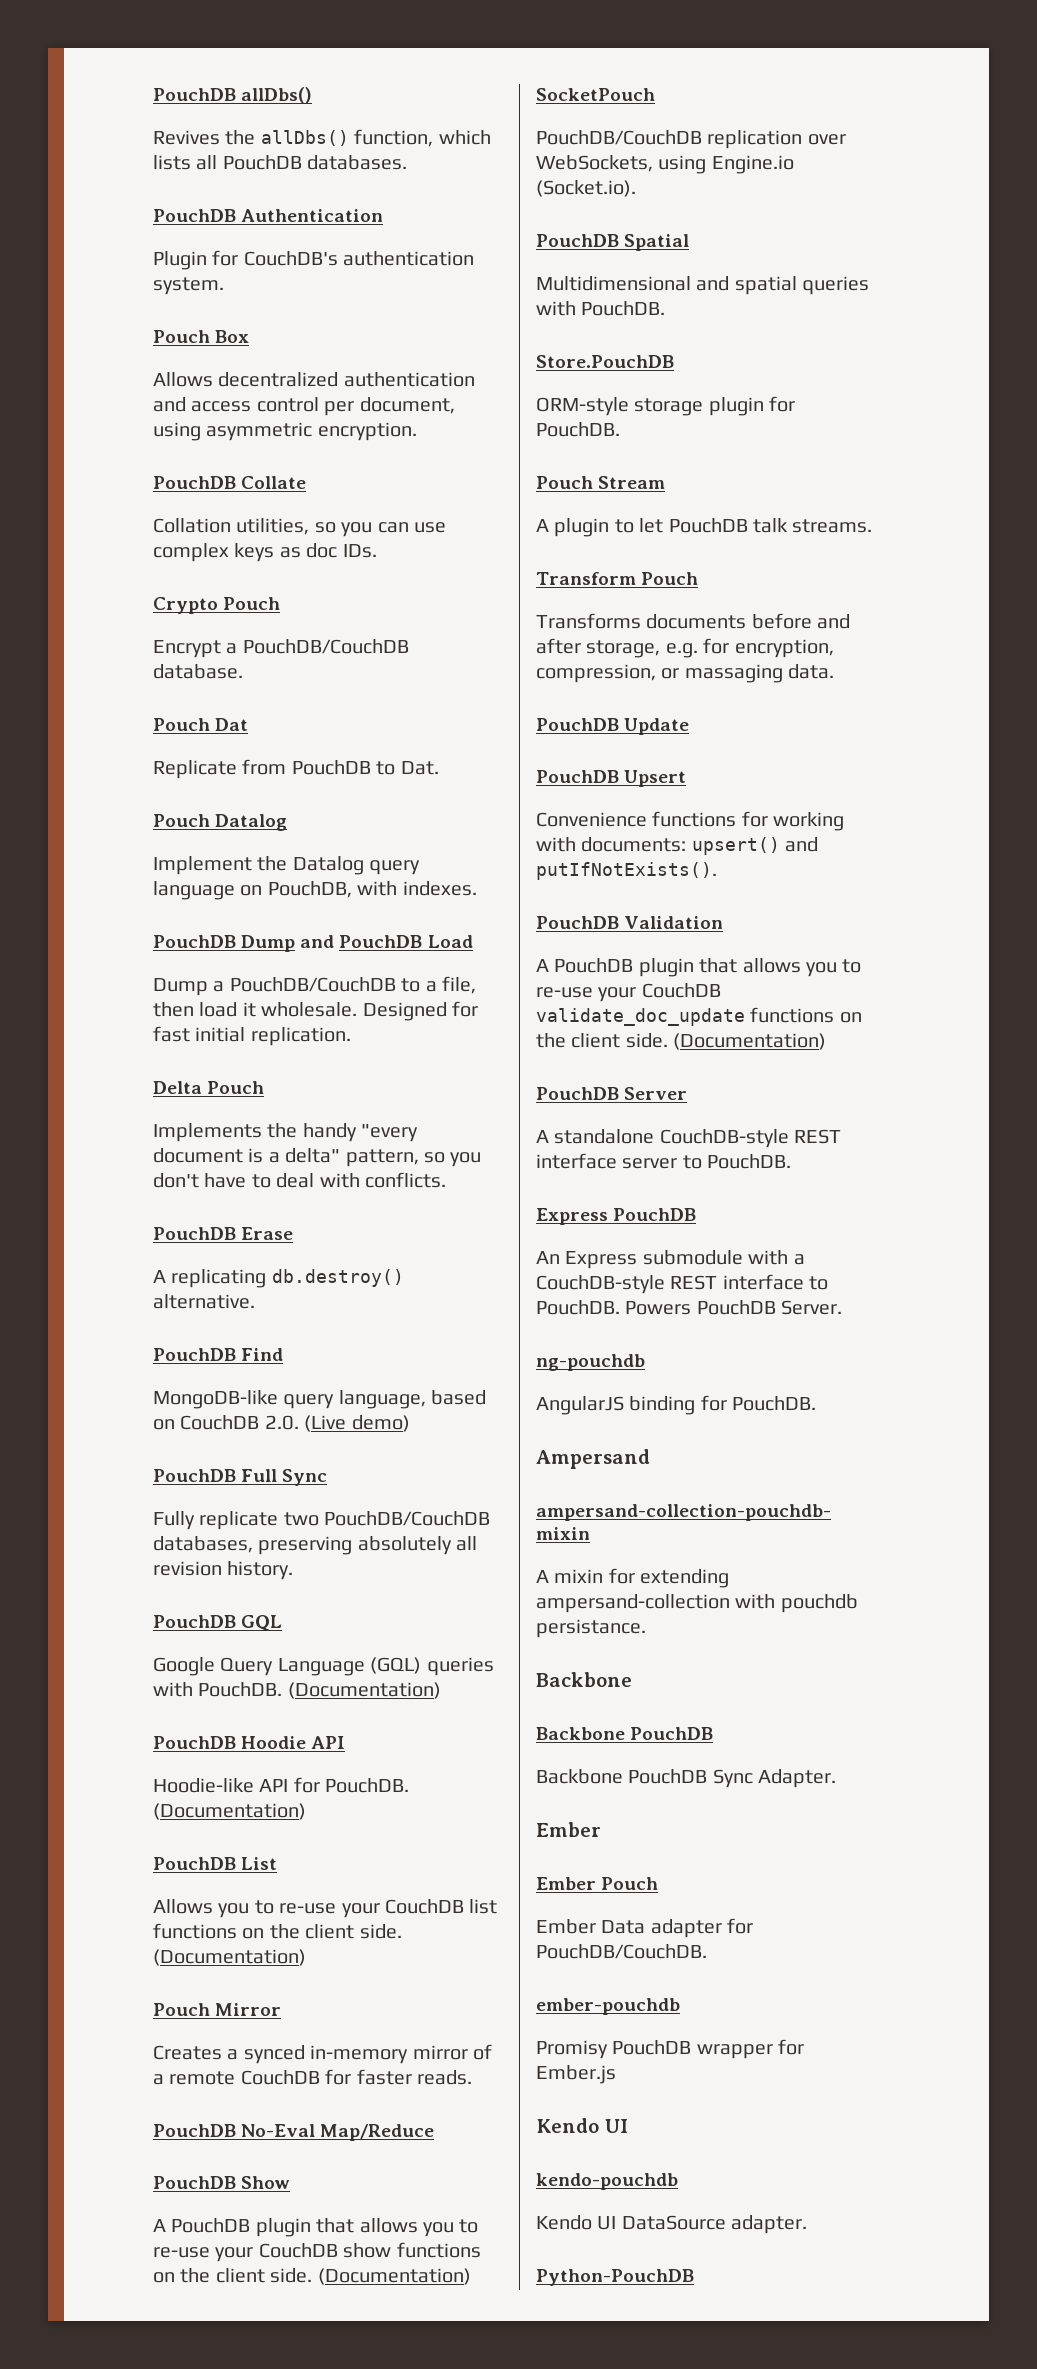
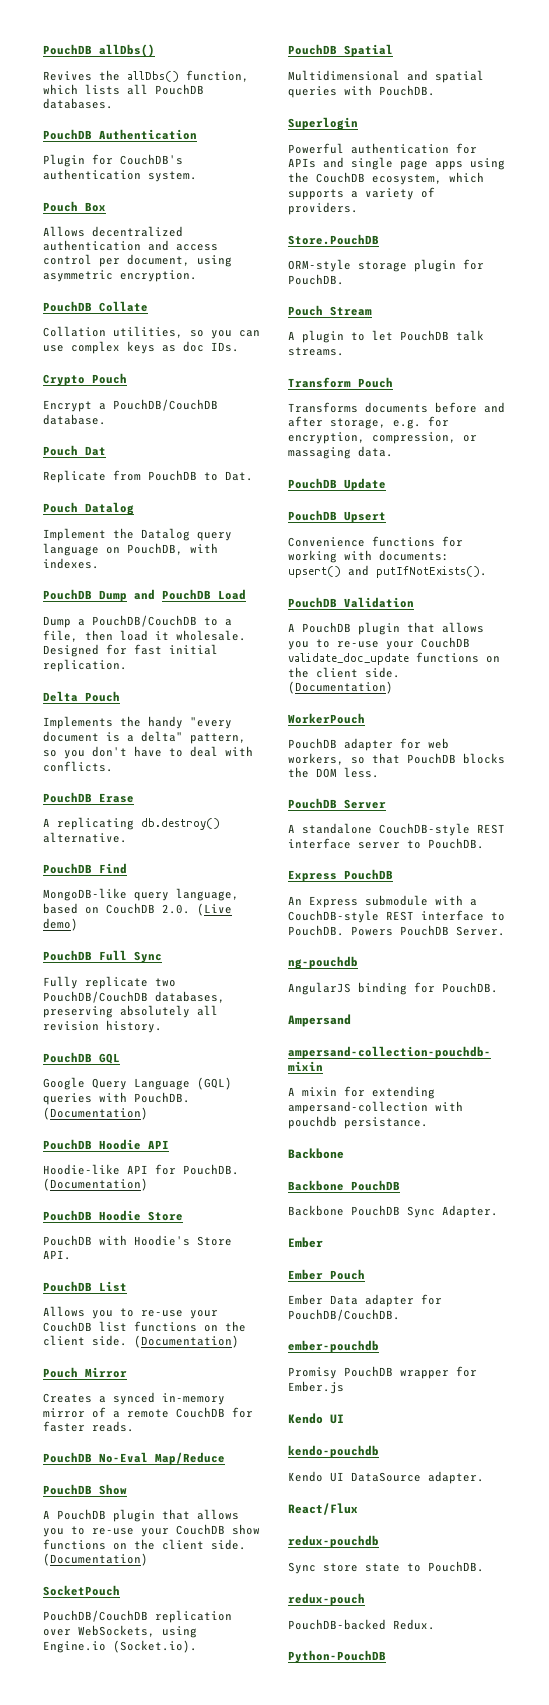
(306, 1811) none -> [43,1210,183,1221] [43,1235,232,1246] [43,1250,71,1260] // PouchDB Hoodie Store // PouchDB with Hoodie's Store API.
(666, 308) none -> [288,117,358,130] [288,143,477,154] [288,157,505,170] [288,172,484,185] [288,187,435,200] [288,202,358,215] // Superlogin // Powerful authentication for APIs and single page apps using the CouchDB ecosystem, which supports a variety of providers.
(827, 1041) none -> [288,713,365,724] [288,738,449,751] [288,753,505,765] [288,767,379,778] // WorkerPouch // PouchDB adapter for web workers, so that PouchDB blocks the DOM less.
(808, 2224) none -> [288,1503,358,1515] [288,1535,379,1548] [288,1561,484,1574] [288,1593,365,1606] [288,1619,435,1630] // React/Flux // redux-pouchdb // Sync store state to PouchDB. // redux-pouch // PouchDB-backed Redux.

